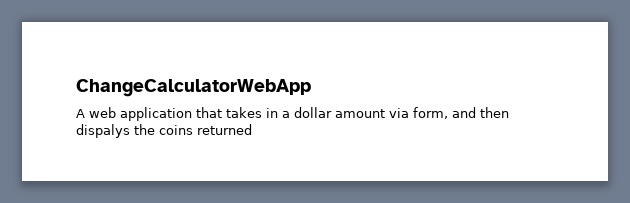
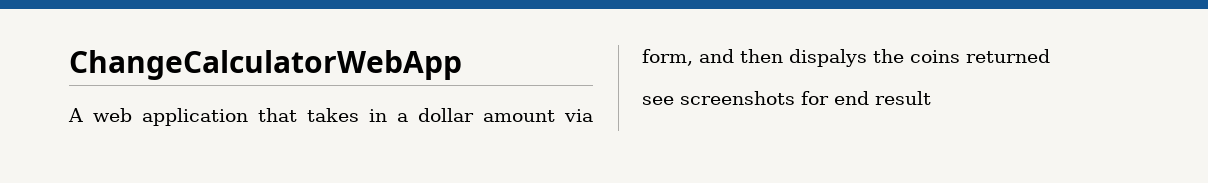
(252, 129) none -> [642,91,931,105] // see screenshots for end result

